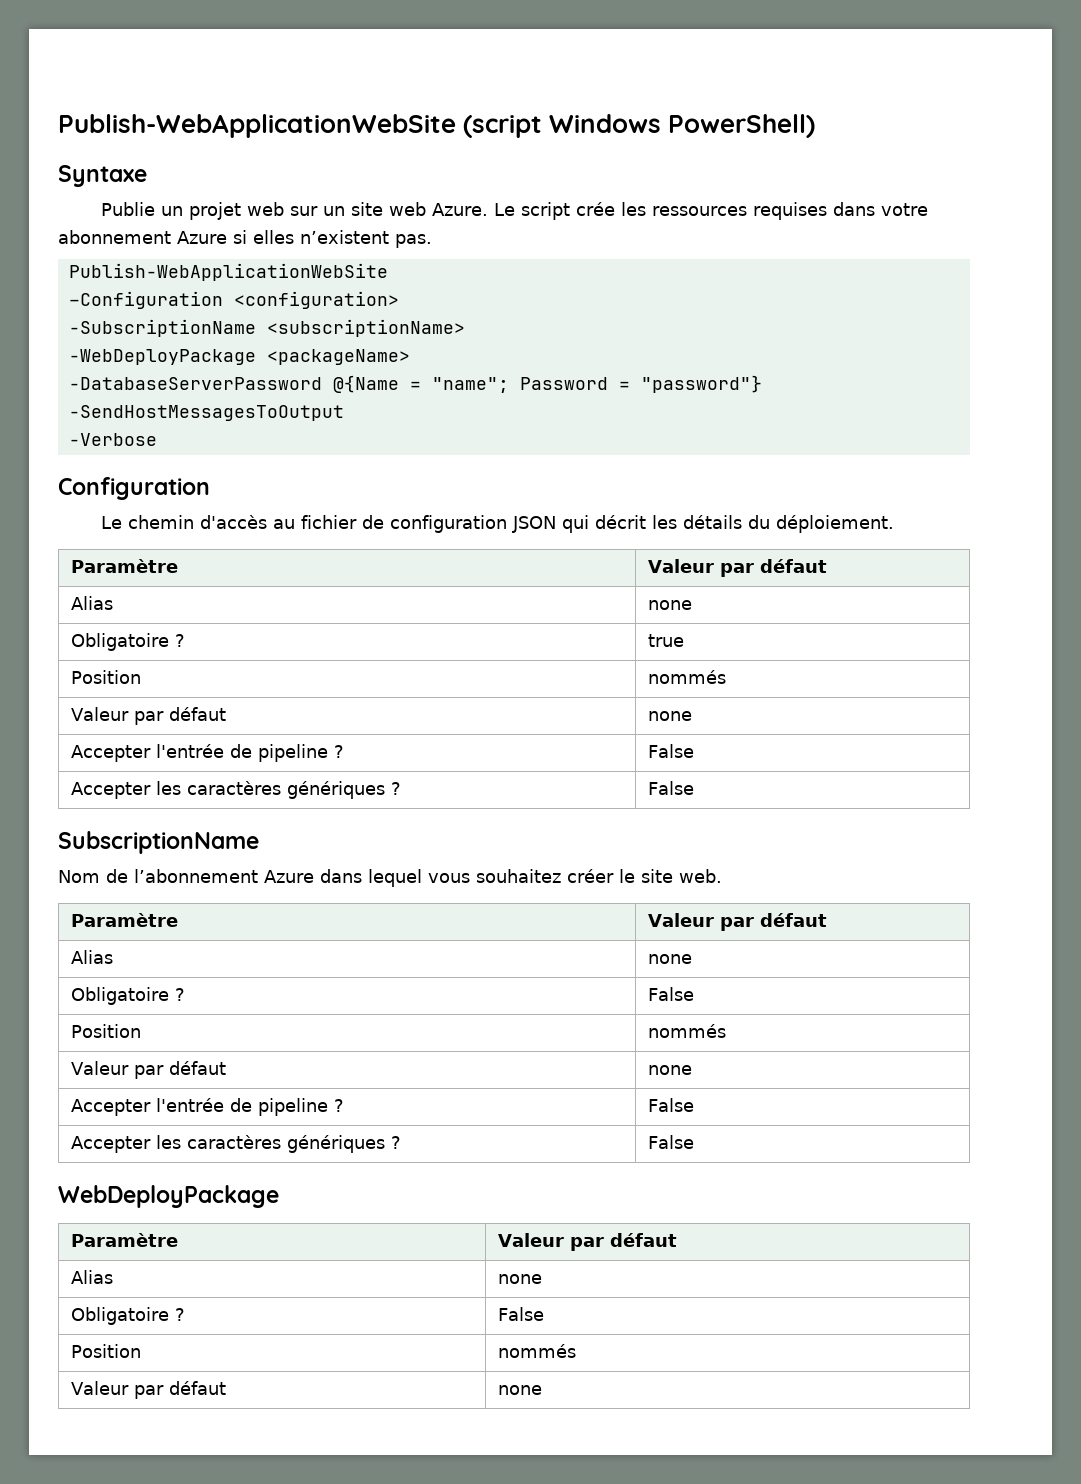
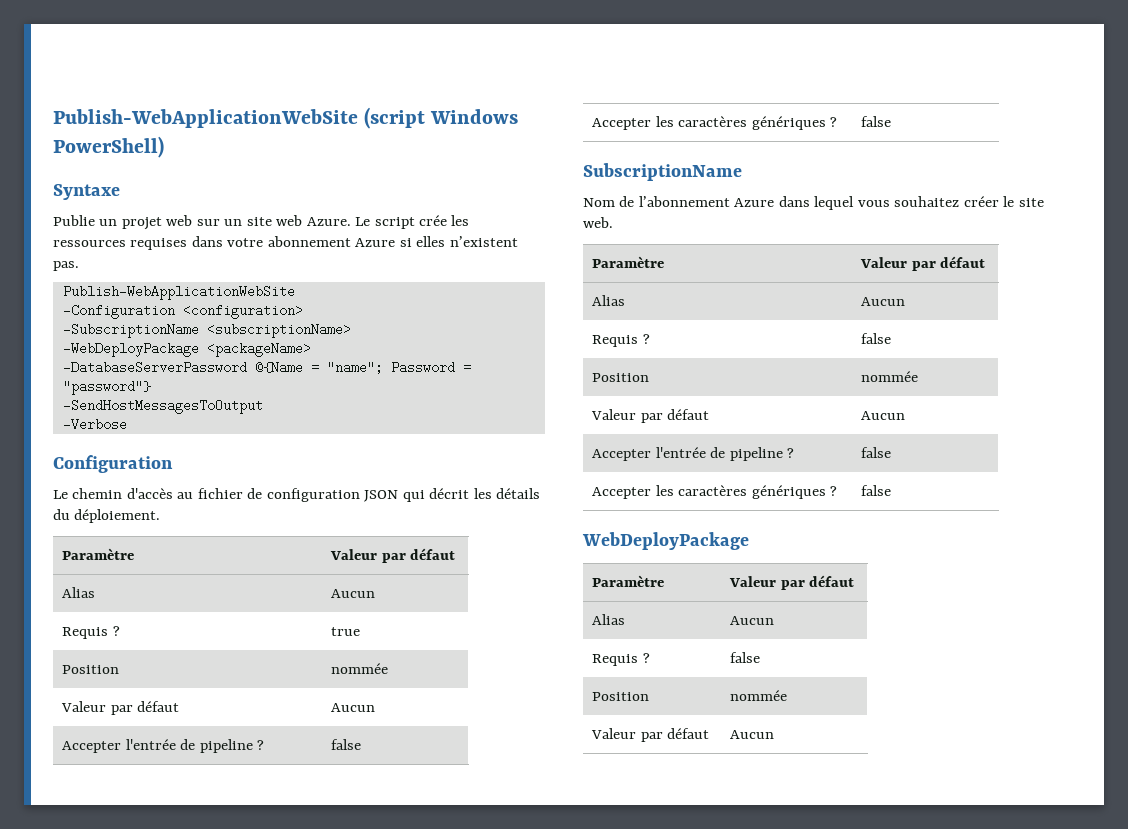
[647,600,692,610] [70,633,169,651] none // Obligatoire -> [331,589,376,598] [62,627,109,639] Aucun // Requis
[647,670,726,684] [70,707,226,725] [647,711,692,721] [70,744,344,762] [647,744,694,758] [70,781,401,799] [647,781,694,795] nommés // Valeur par défaut | none // Accepter l'entrée de pipeline ? | False // Accepter les caractères génériques ? | False -> [331,663,389,674] [61,701,180,715] [331,703,376,712] [62,739,264,753] [331,739,362,750] [592,116,837,130] [861,116,892,127] nommée // Valeur par défaut | Aucun // Accepter l'entrée de pipeline ? | false // Accepter les caractères génériques ? | false
[647,954,692,964] [70,987,185,1005] [647,987,694,1001] [70,1024,141,1038] [647,1024,726,1038] [70,1061,226,1079] [647,1065,692,1075] [70,1098,344,1116] [647,1098,694,1112] [70,1135,401,1153] [647,1135,694,1149] none // Obligatoire ? | False // Position | nommés // Valeur par défaut | none // Accepter l'entrée de pipeline ? | False // Accepter les caractères génériques ? | False -> [861,297,906,306] [592,334,650,347] [861,333,892,344] [592,373,650,382] [861,371,919,382] [591,409,710,423] [861,411,906,420] [592,447,794,461] [861,447,892,458] [592,485,837,499] [861,485,892,496] Aucun // Requis ? | false // Position | nommée // Valeur par défaut | Aucun // Accepter l'entrée de pipeline ? | false // Accepter les caractères génériques ? | false
[497,1274,542,1284] [70,1307,185,1325] [497,1307,544,1321] [70,1344,141,1358] [497,1344,576,1358] [70,1381,226,1399] [497,1385,542,1395] none // Obligatoire ? | False // Position | nommés // Valeur par défaut | none -> [730,616,775,625] [592,653,650,666] [730,652,761,663] [592,692,650,701] [730,690,788,701] [591,728,710,742] [730,730,775,739] Aucun // Requis ? | false // Position | nommée // Valeur par défaut | Aucun

